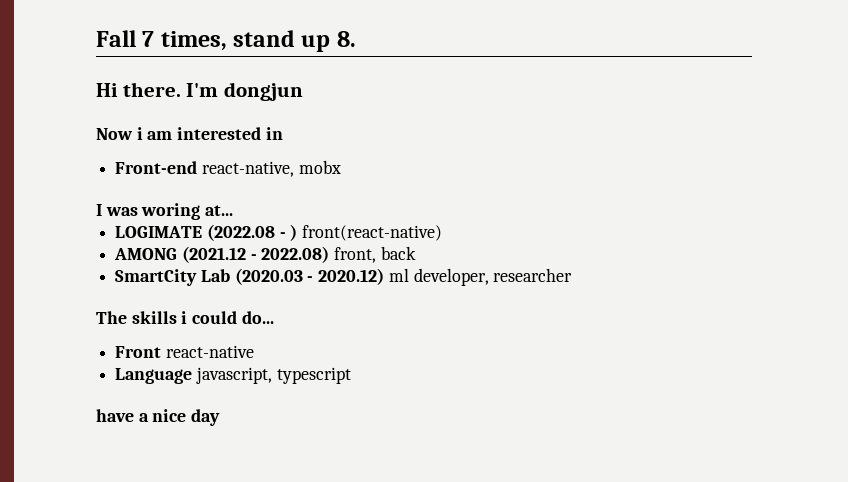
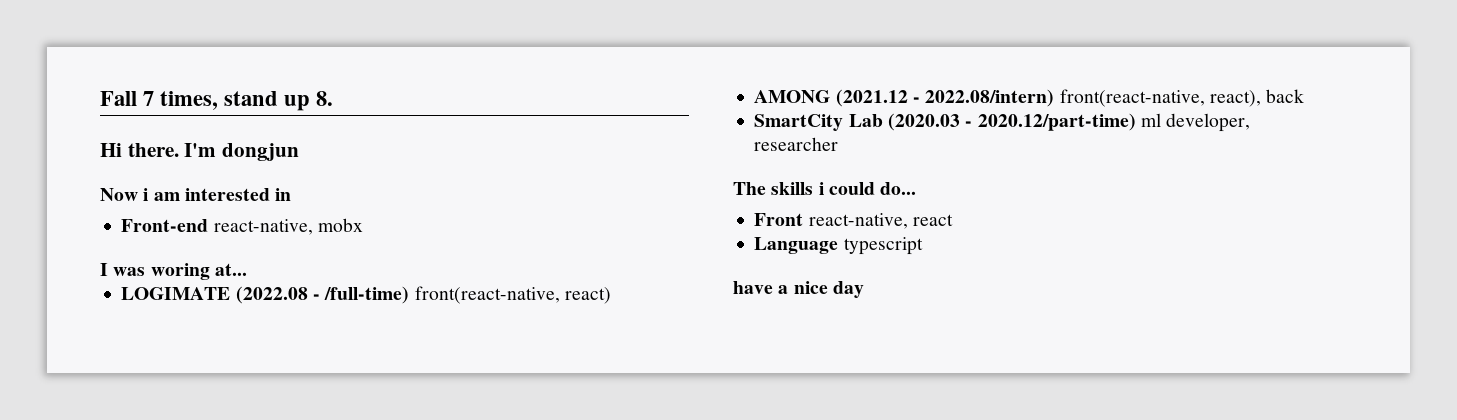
[290,224,443,241] ) front(react-native) -> [324,286,611,304] /full-time) front(react-native, react)
[261,246,377,263] 2022.08) front, -> [925,89,1261,107] 2022.08/intern) front(react-native, react),
[318,268,385,285] 2020.12) -> [977,113,1136,131] 2020.12/part-time)
[165,345,254,358] react-native -> [808,213,953,229] react-native, react
[195,367,272,384] javascript, -> (839, 245) none

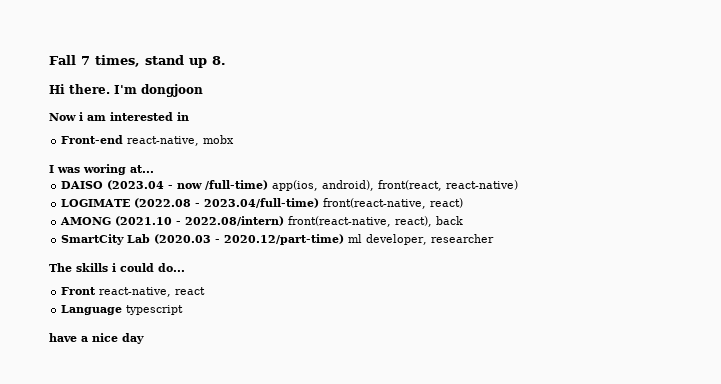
[222,143,300,161] dongjun -> [141,84,203,97] dongjoon
(247, 269) none -> [61,180,519,191] // DAISO (2023.04 - now /full-time) app(ios, android), front(react, react-native)
[324,286,410,304] /full-time) -> [204,198,320,208] 2023.04/full-time)
[835,89,908,107] (2021.12 -> [115,216,173,226] (2021.10

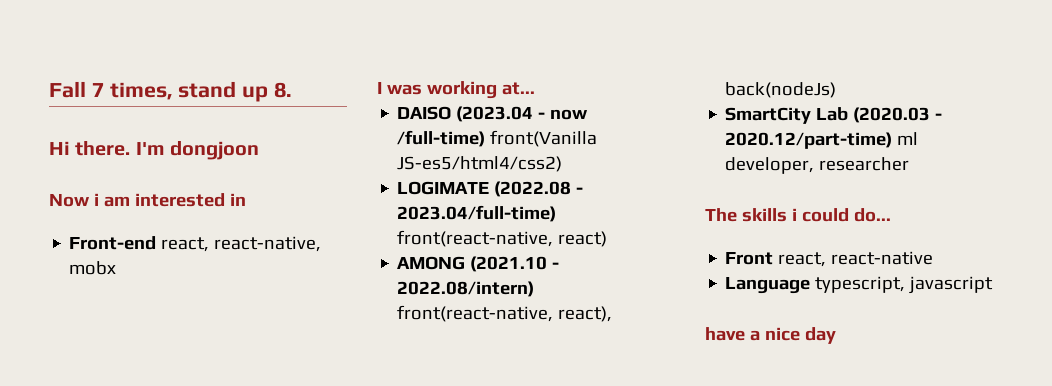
(124, 139) none -> [161,237,210,252] react,
[83,164,126,175] woring -> [426,81,497,99] working
[272,180,519,191] app(ios, android), front(react, react-native) -> [490,130,598,147] [397,156,563,172] front(Vanilla JS-es5/html4/css2)
[436,216,464,225] back -> [725,82,837,98] back(nodeJs)
[99,287,206,297] react-native, react -> [778,251,934,267] react, react-native
[126,305,184,315] typescript -> [815,276,994,294] typescript, javascript

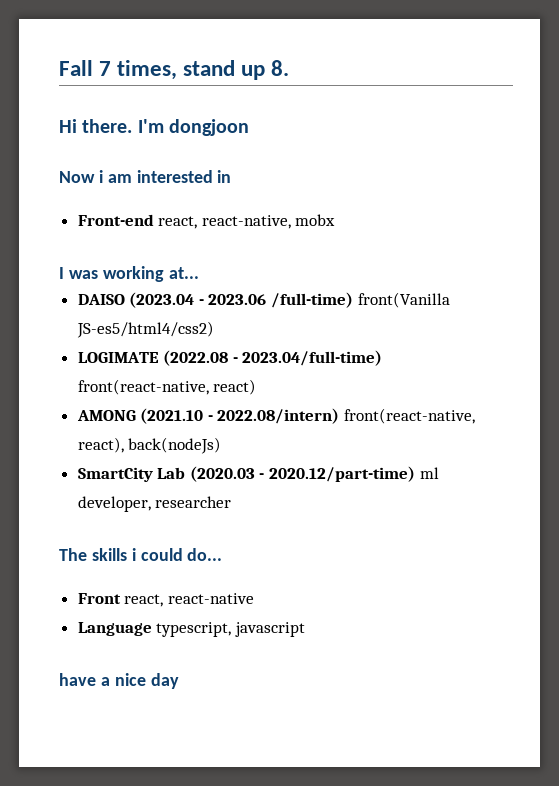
[550,109,589,120] now -> [208,294,267,305] 2023.06

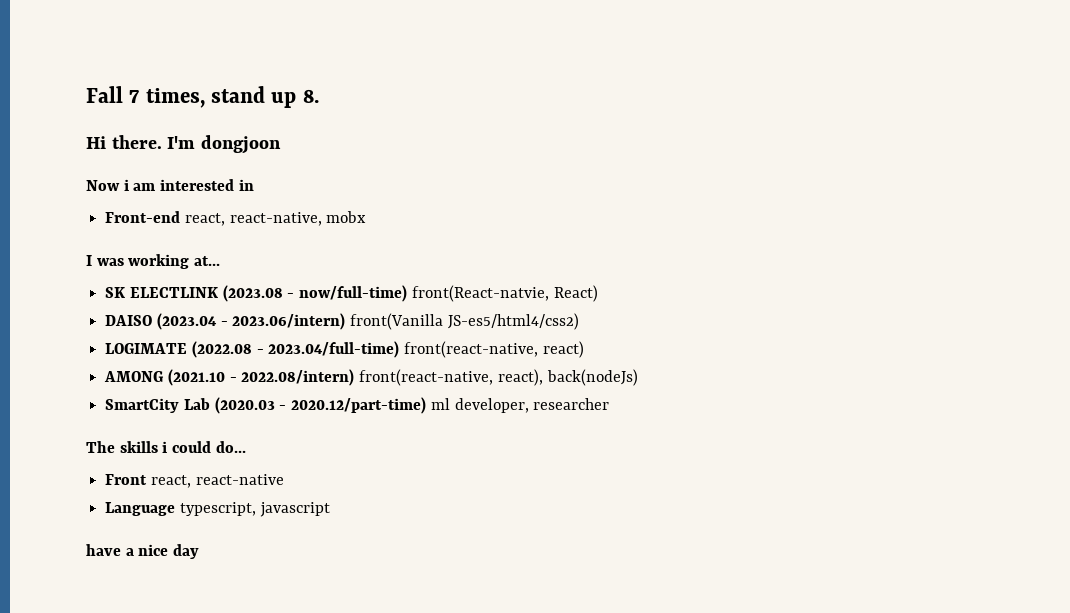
(199, 273) none -> [105,285,598,302] // SK ELECTLINK (2023.08 - now/full-time) front(React-natvie, React)
[208,292,354,308] 2023.06 /full-time) -> [232,313,346,330] 2023.06/intern)

